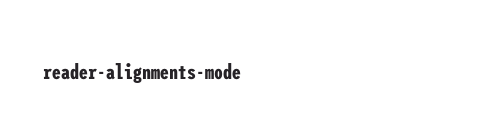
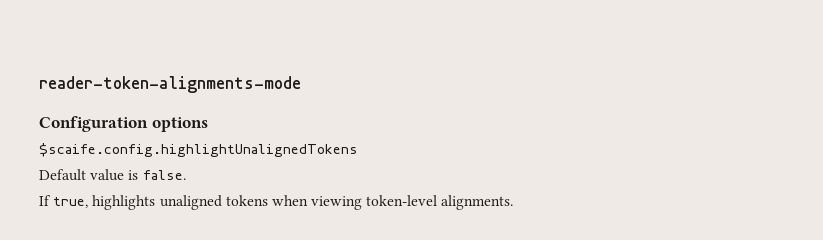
[43,63,241,83] reader-alignments-mode -> [39,76,301,93] [39,116,208,132] [39,143,358,157] [39,169,186,181] [39,195,514,210] reader-token-alignments-mode // Configuration options // $scaife.config.highlightUnalignedTokens // Default value is false. // If true, highlights unaligned tokens when viewing token-level alignments.

